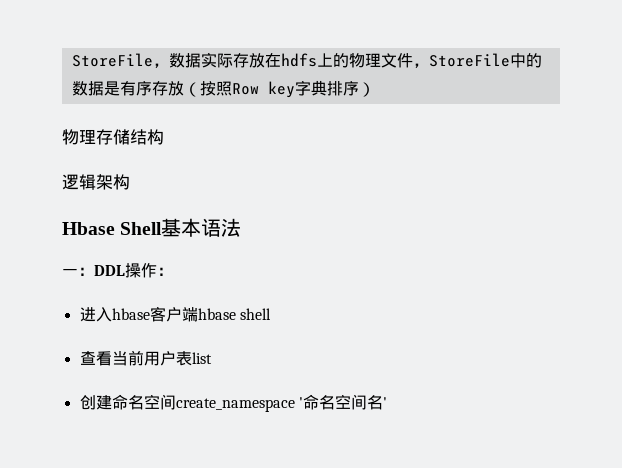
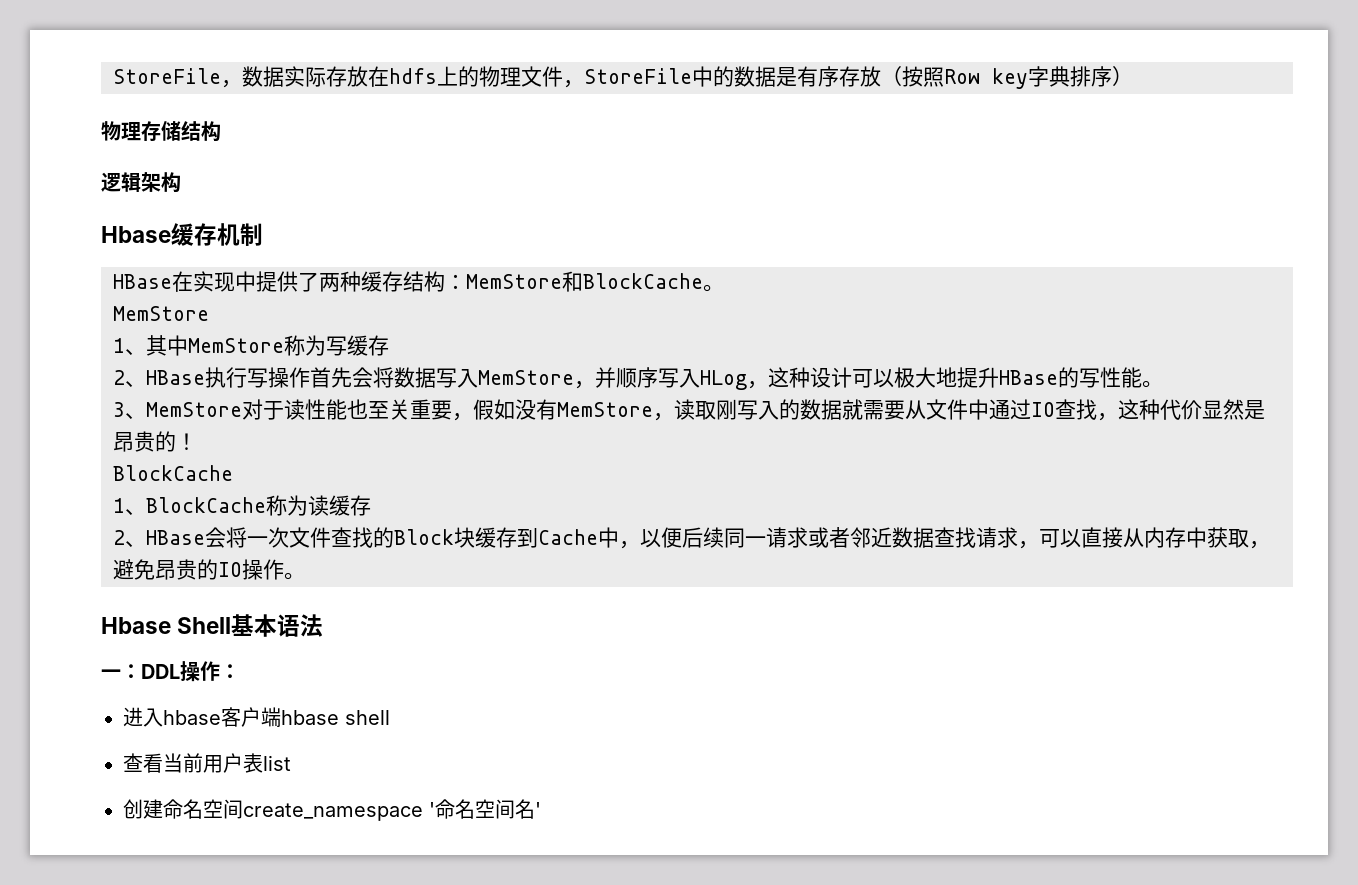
(130, 182) none -> [101,223,263,246] [113,271,724,292] [113,306,209,321] [113,335,389,356] [113,367,1163,390] [113,399,1265,421] [113,431,197,452] [113,465,233,481] [113,495,371,516] [113,527,1270,549] [113,559,305,580] // Hbase缓存机制 // HBase在实现中提供了两种缓存结构：MemStore和BlockCache。 // MemStore // 1、其中MemStore称为写缓存 // 2、HBase执行写操作首先会将数据写入MemStore，并顺序写入HLog，这种设计可以极大地提升HBase的写性能。 // 3、MemStore对于读性能也至关重要，假如没有MemStore，读取刚写入的数据就需要从文件中通过IO查找，这种代价显然是昂贵的！ // BlockCache // 1、BlockCache称为读缓存 // 2、HBase会将一次文件查找的Block块缓存到Cache中，以便后续同一请求或者邻近数据查找请求，可以直接从内存中获取，避免昂贵的IO操作。

